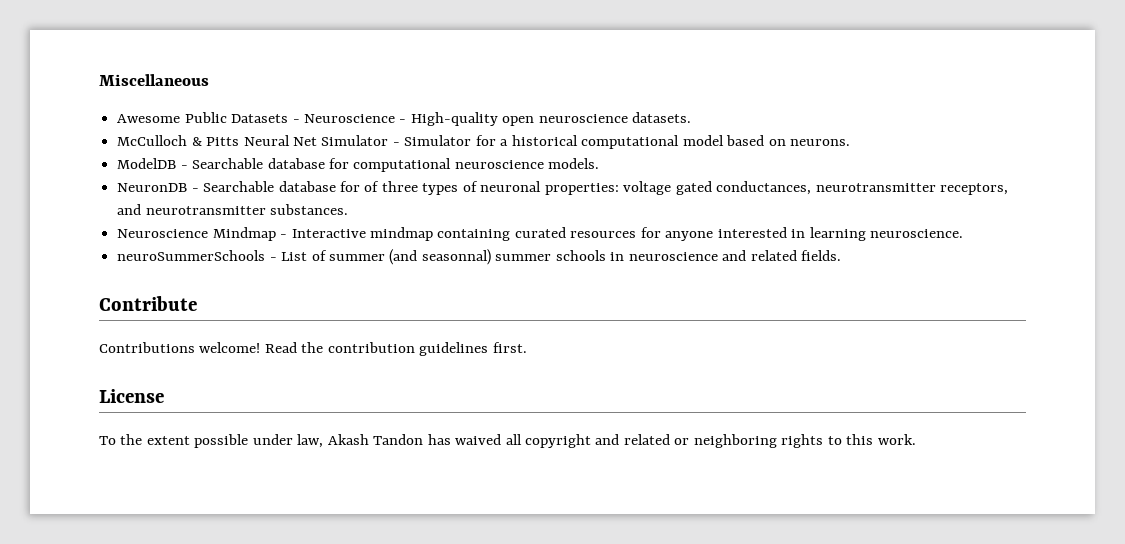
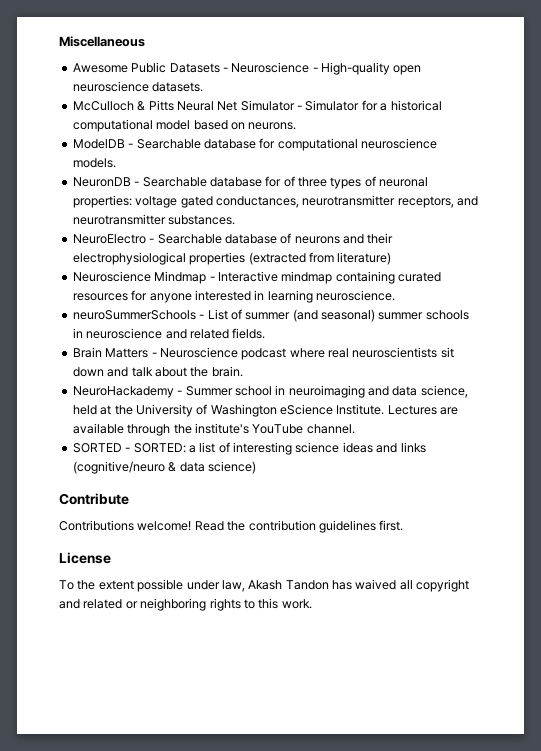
(349, 209) none -> [72,233,394,244] [72,252,392,265] // NeuroElectro - Searchable database of neurons and their electrophysiological properties (extracted from literature)
[421,249,491,265] seasonnal) -> [321,309,375,322] seasonal)
(842, 255) none -> [72,347,454,360] [72,366,243,377] [72,385,468,398] [72,404,459,417] [72,423,355,436] [72,442,426,455] [72,461,256,474] // Brain Matters - Neuroscience podcast where real neuroscientists sit down and talk about the brain. // NeuroHackademy - Summer school in neuroimaging and data science, held at the University of Washington eScience Institute. Lectures are available through the institute's YouTube channel. // SORTED - SORTED: a list of interesting science ideas and links (cognitive/neuro & data science)

